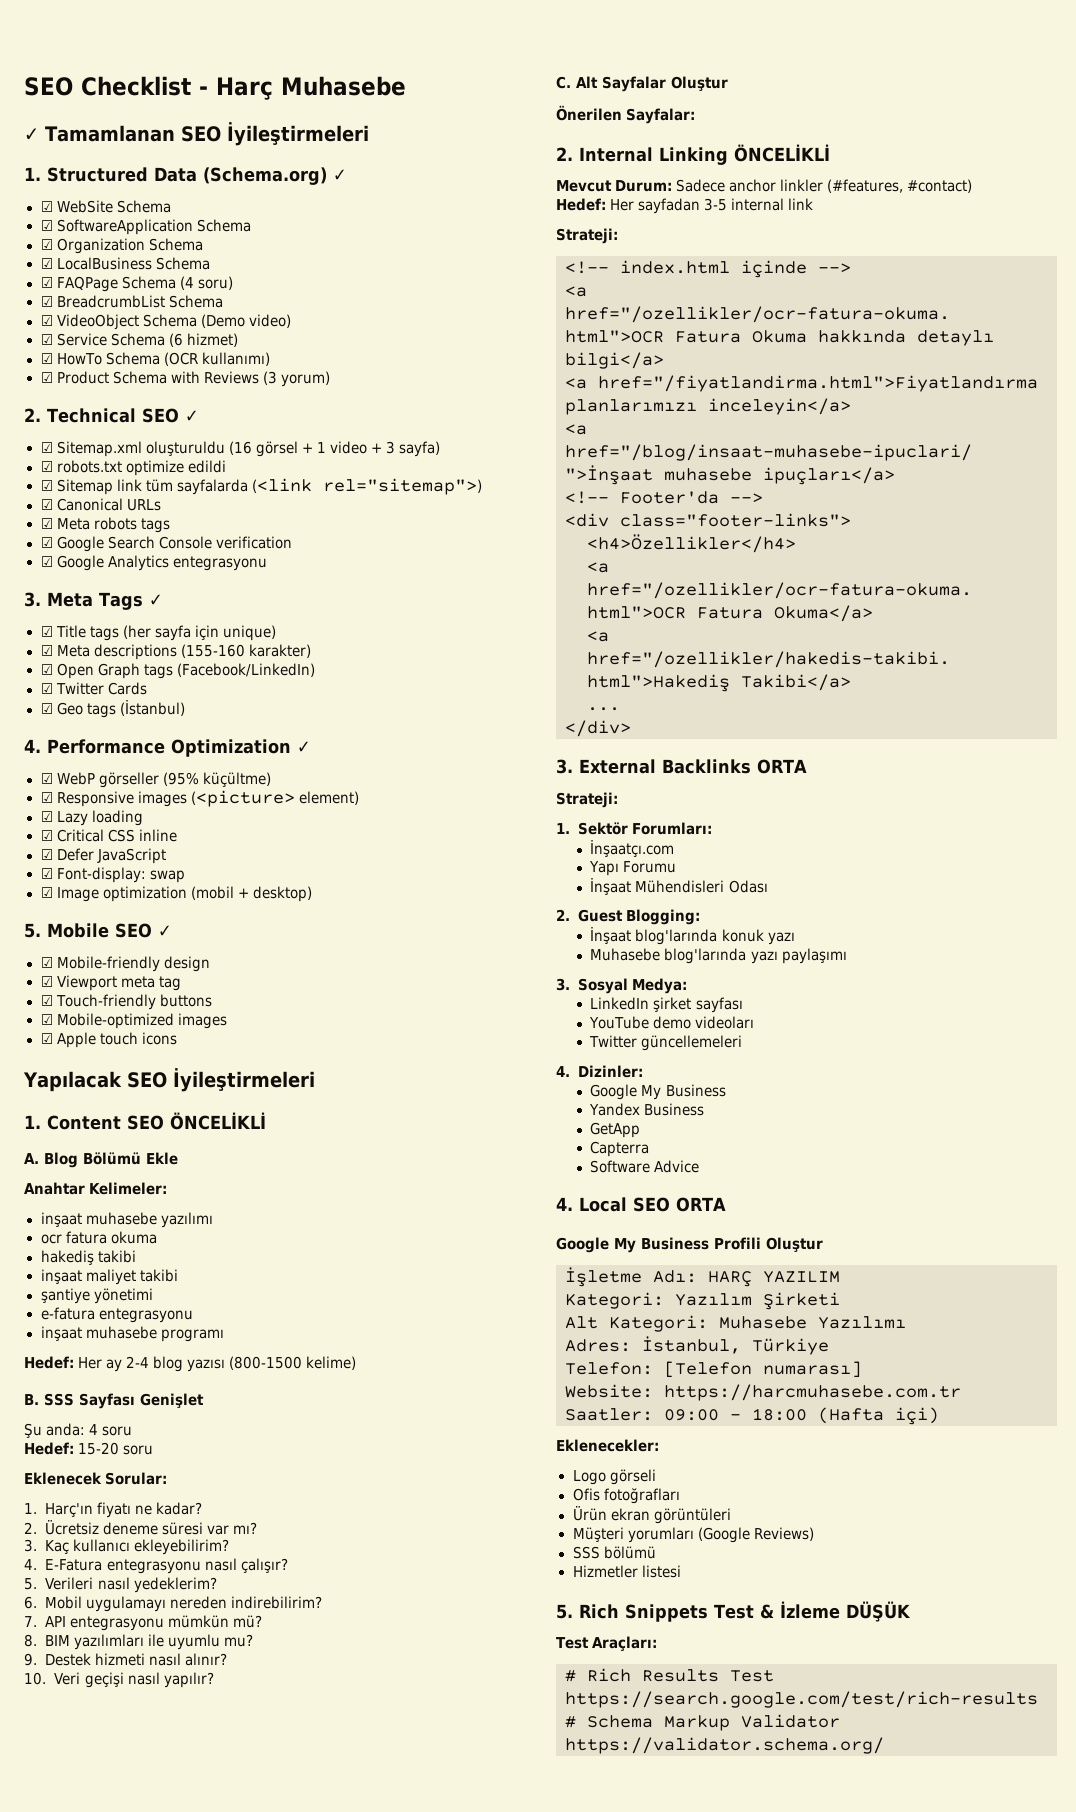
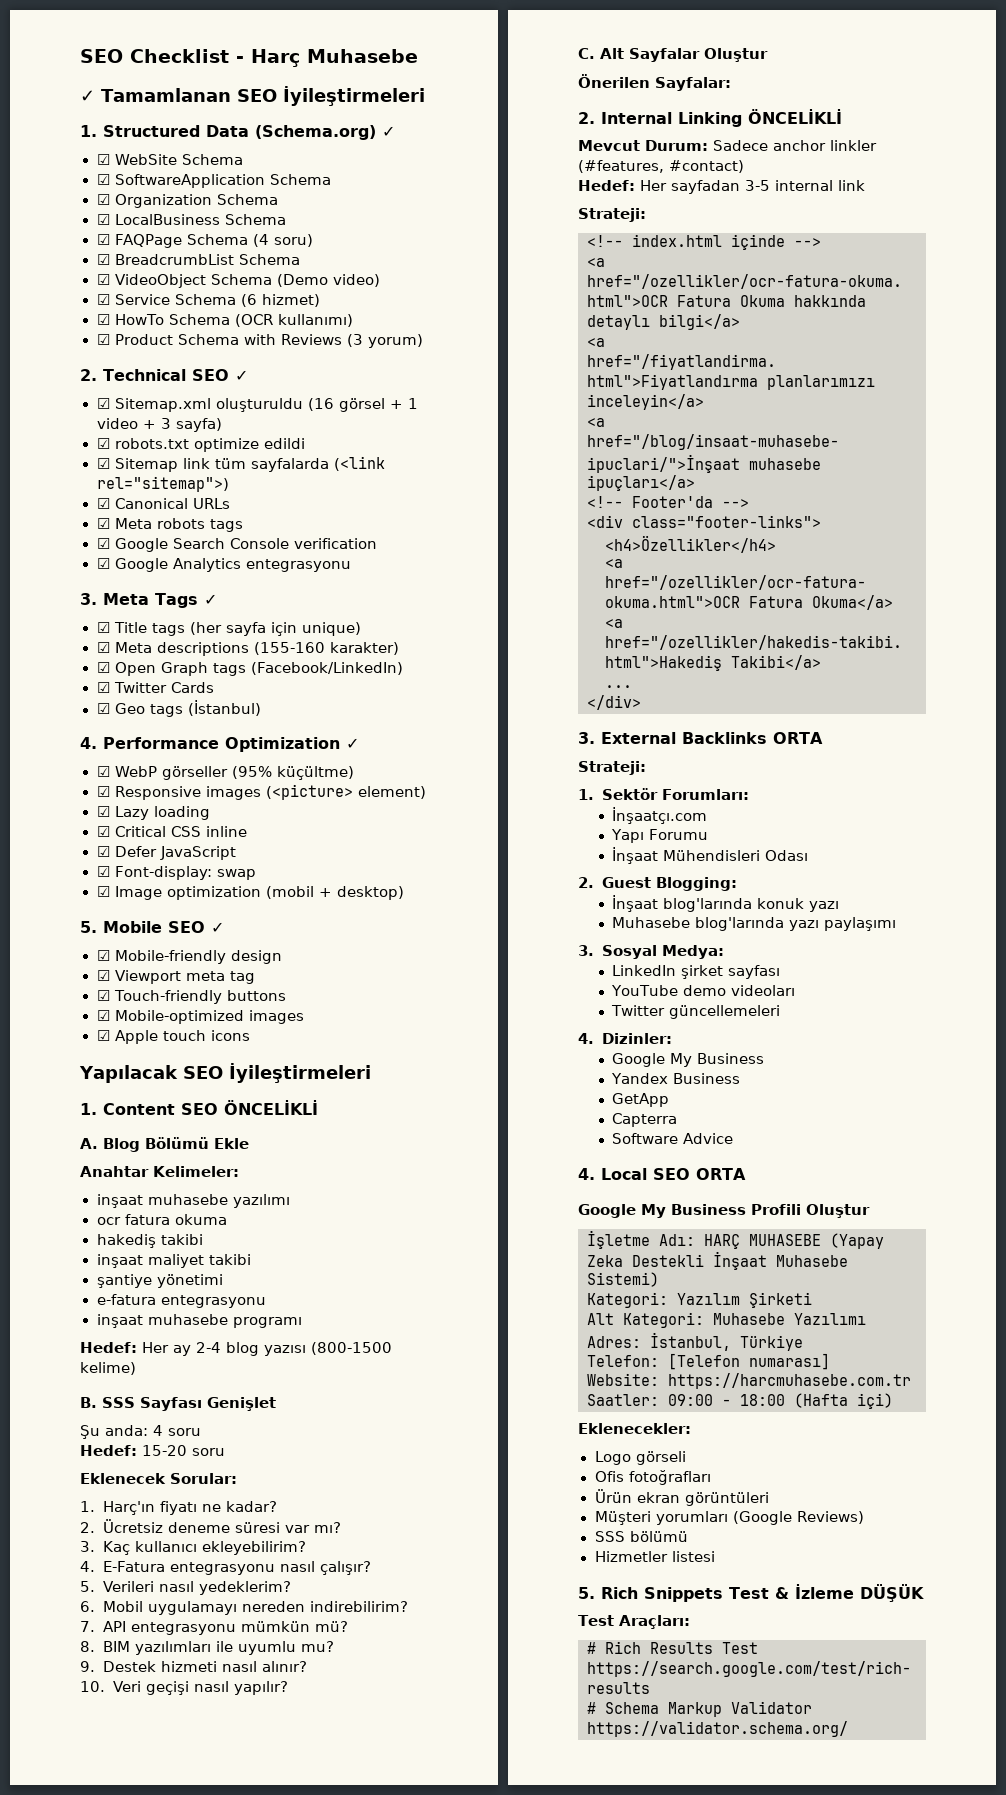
[763,1271,840,1283] YAZILIM -> [749,1233,884,1249] [587,1251,848,1270] [587,1272,659,1287] MUHASEBE (Yapay Zeka Destekli İnşaat Muhasebe Sistemi)

